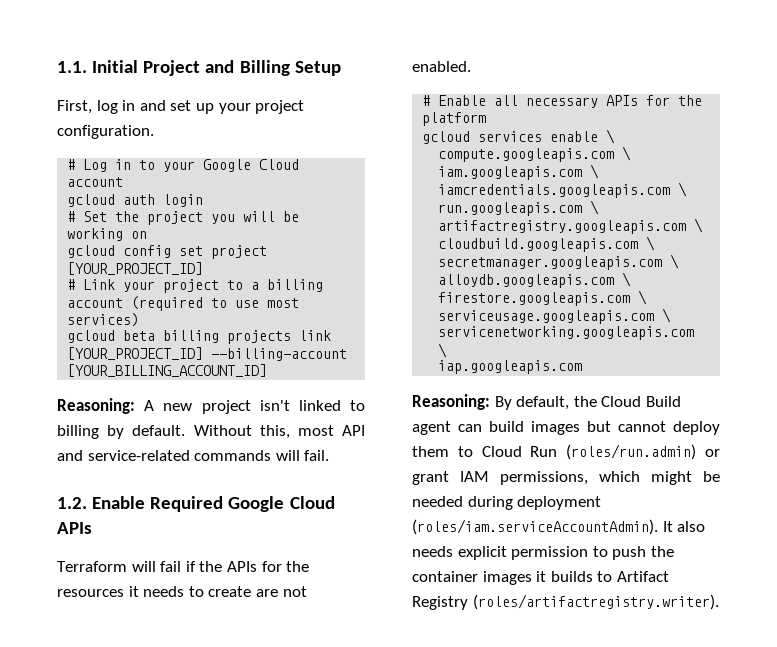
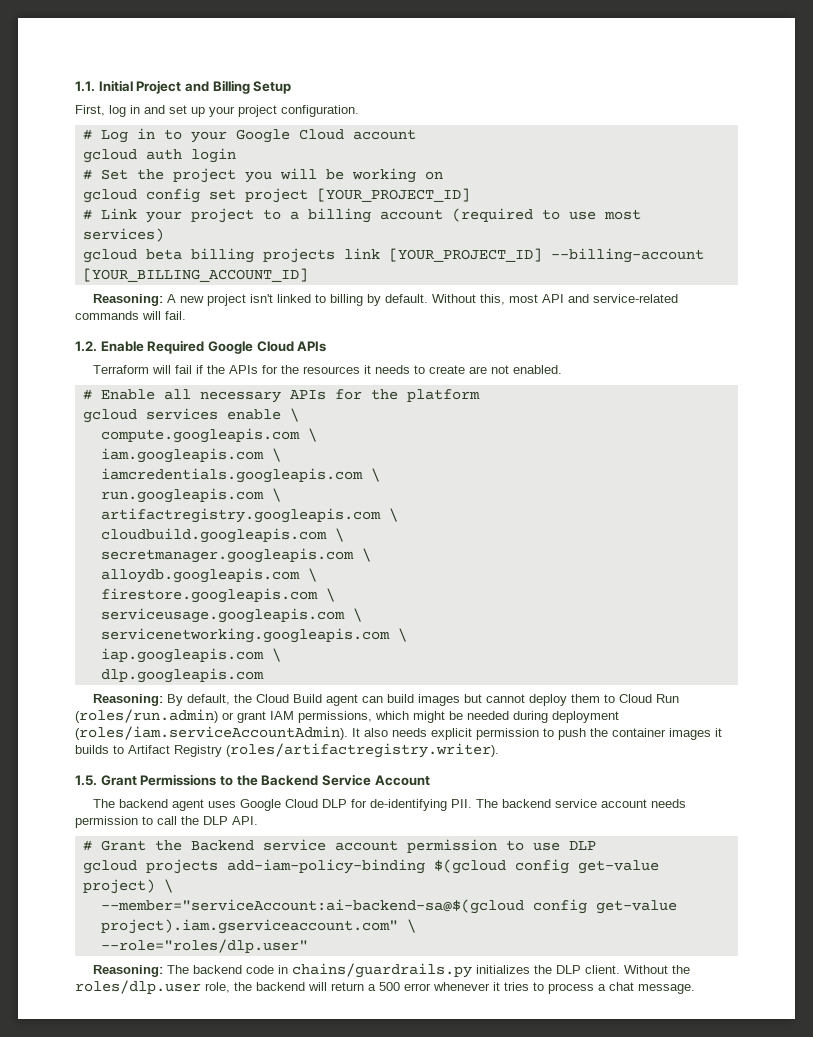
(583, 367) none -> [271,648,281,662] [100,668,264,683] \ // dlp.googleapis.com
(719, 602) none -> [75,774,430,786] [92,799,686,811] [75,816,258,828] [82,839,596,853] [82,859,659,874] [82,879,173,894] [100,899,677,914] [100,919,416,934] [100,939,308,953] [92,963,690,978] [75,980,695,994] // 1.5. Grant Permissions to the Backend Service Account // The backend agent uses Google Cloud DLP for de-identifying PII. The backend service account needs permission to call the DLP API. // # Grant the Backend service account permission to use DLP // gcloud projects add-iam-policy-binding $(gcloud config get-value project) \ // --member="serviceAccount:ai-backend-sa@$(gcloud config get-value project).iam.gserviceaccount.com" \ // --role="roles/dlp.user" // Reasoning: The backend code in chains/guardrails.py initializes the DLP client. Without the roles/dlp.user role, the backend will return a 500 error whenever it tries to process a chat message.

